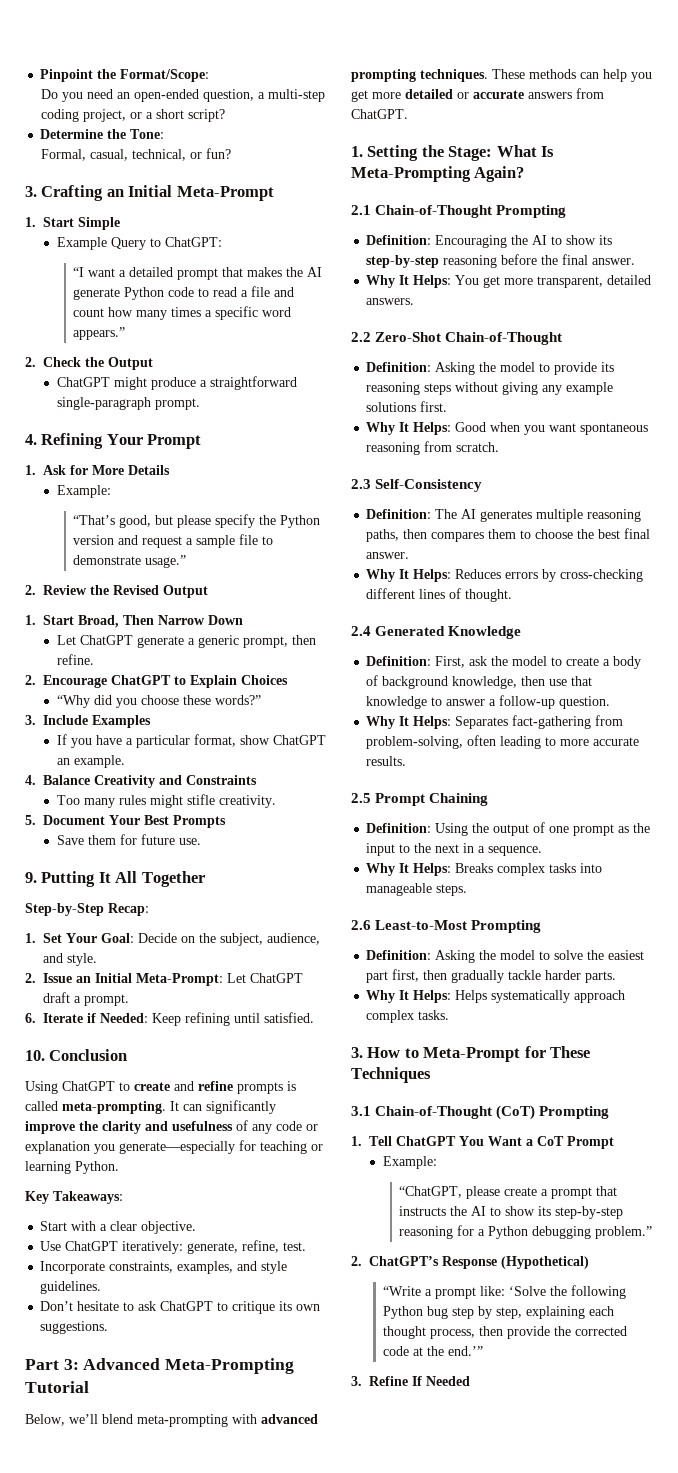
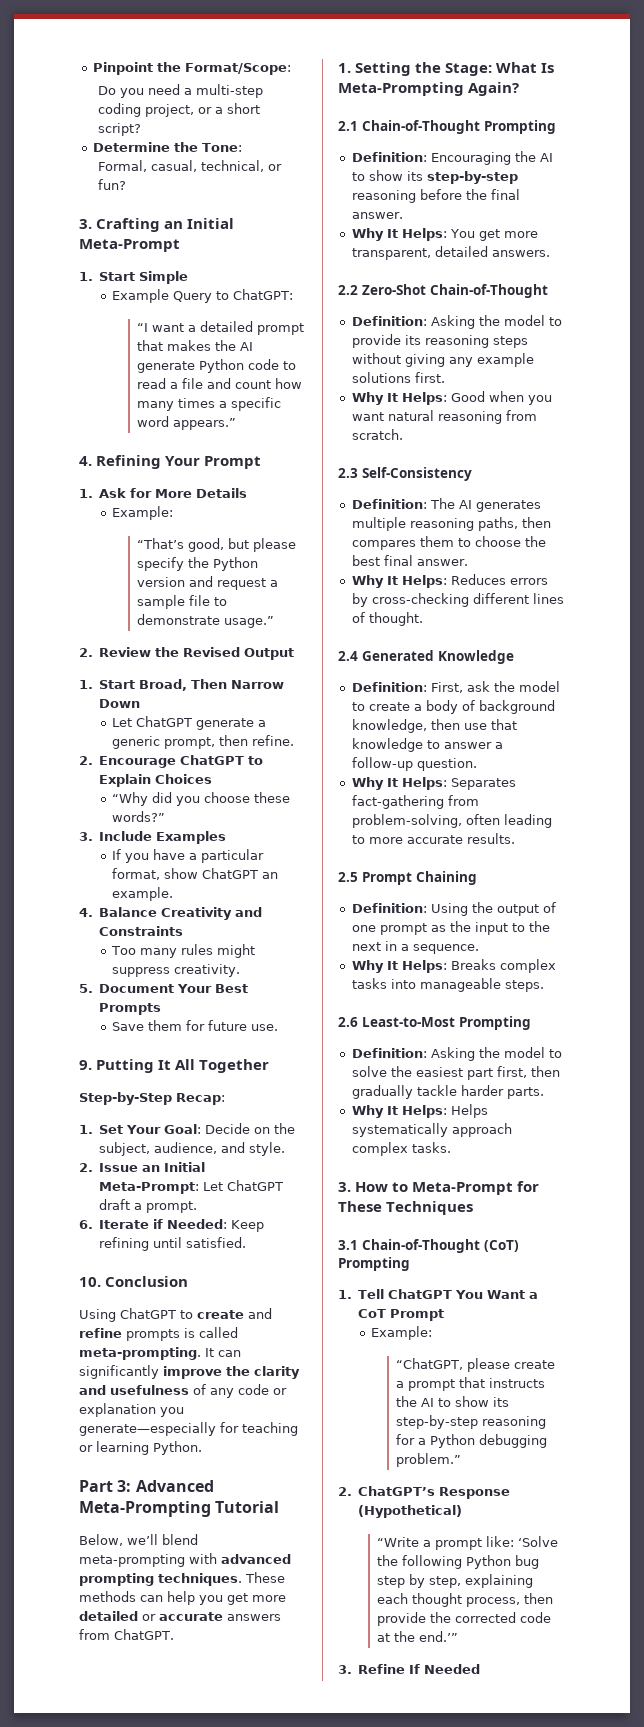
[117,89,255,102] an open-ended question, -> (181, 89) none
[25,357,153,370] [56,376,297,390] [56,397,200,410] // 2. Check the Output // ChatGPT might produce a straightforward single-paragraph prompt. -> (236, 424) none
[186,794,215,805] stifle -> [112,967,171,977] suppress
[25,1191,123,1204] [40,1221,197,1234] [40,1240,307,1254] [40,1261,288,1274] [40,1281,102,1294] [40,1301,321,1314] [40,1321,109,1334] // Key Takeaways: // Start with a clear objective. // Use ChatGPT iteratively: generate, refine, test. // Incorporate constraints, examples, and style guidelines. // Don’t hesitate to ask ChatGPT to critique its own suggestions. -> (202, 1448) none
[580,423,649,435] spontaneous -> [387,410,434,421] natural

